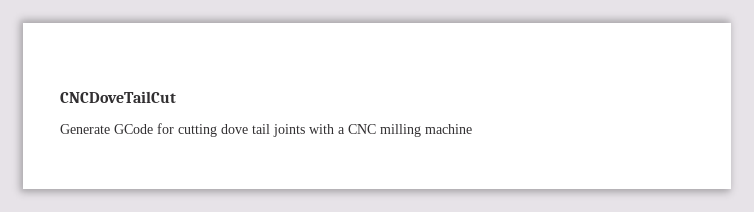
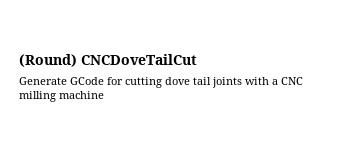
(60, 97) none -> [19,54,77,67] (Round)

